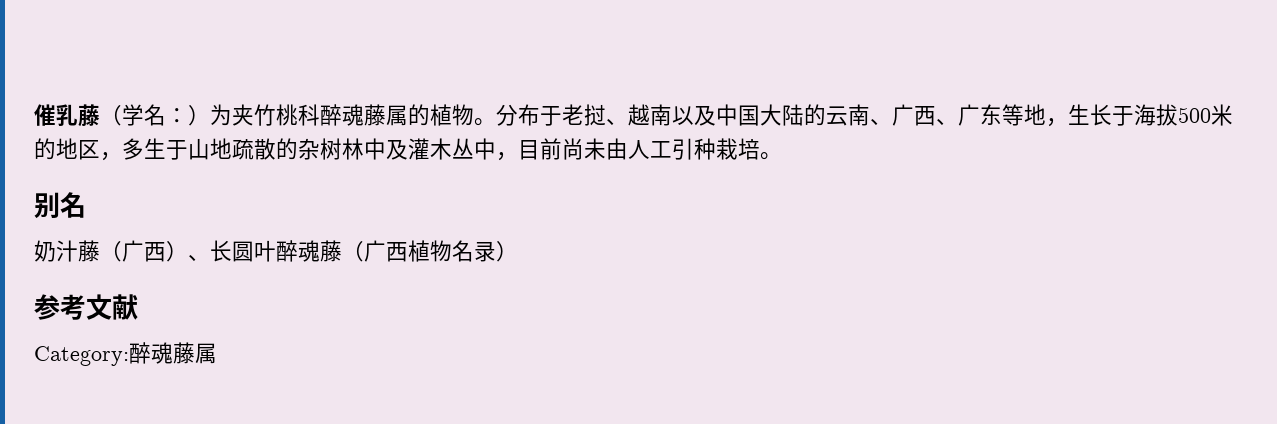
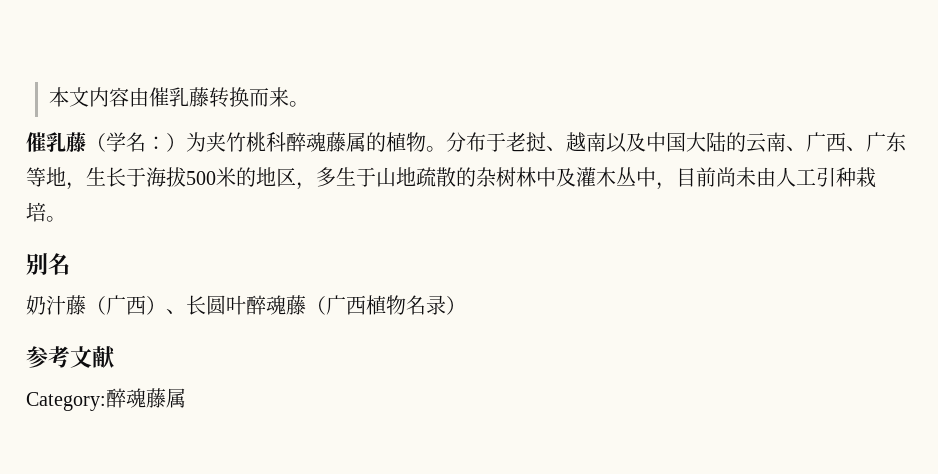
(34, 115) none -> [48,87,309,108] 本文内容由催乳藤转换而来。 //

